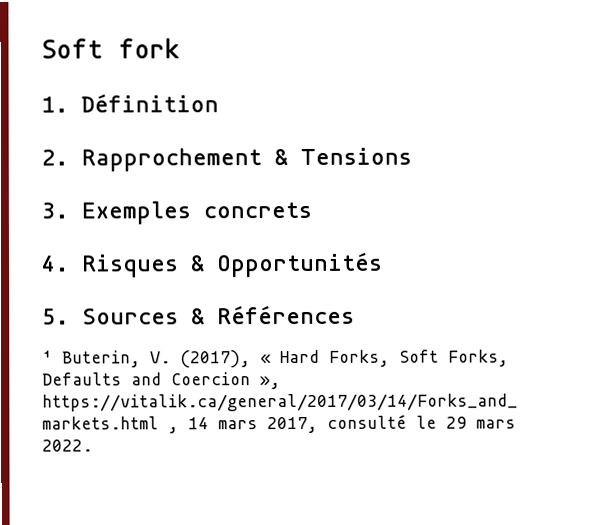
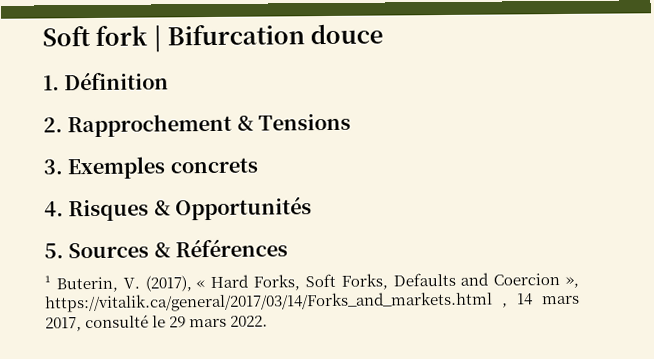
(180, 48) none -> [152,23,384,53] | Bifurcation douce

